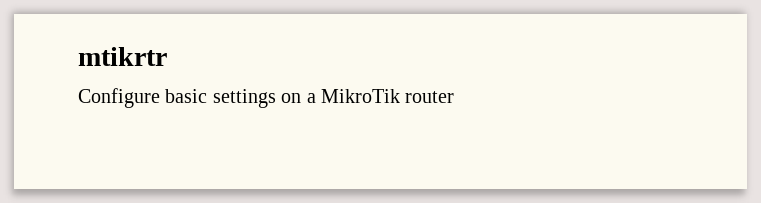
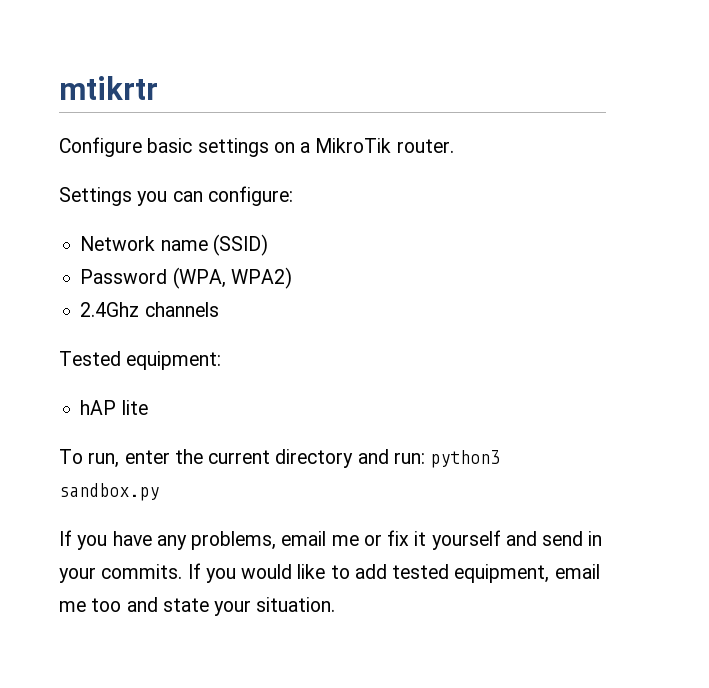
[405,91,455,103] router -> [396,139,454,153] [59,186,293,206] [80,234,268,256] [80,267,292,289] [80,302,219,317] [59,351,222,370] [80,400,148,415] [59,449,501,468] [59,483,159,501] [59,530,603,550] [59,563,600,583] [59,597,336,616] router. // Settings you can configure: // Network name (SSID) // Password (WPA, WPA2) // 2.4Ghz channels // Tested equipment: // hAP lite // To run, enter the current directory and run: python3 sandbox.py // If you have any problems, email me or fix it yourself and send in your commits. If you would like to add tested equipment, email me too and state your situation.

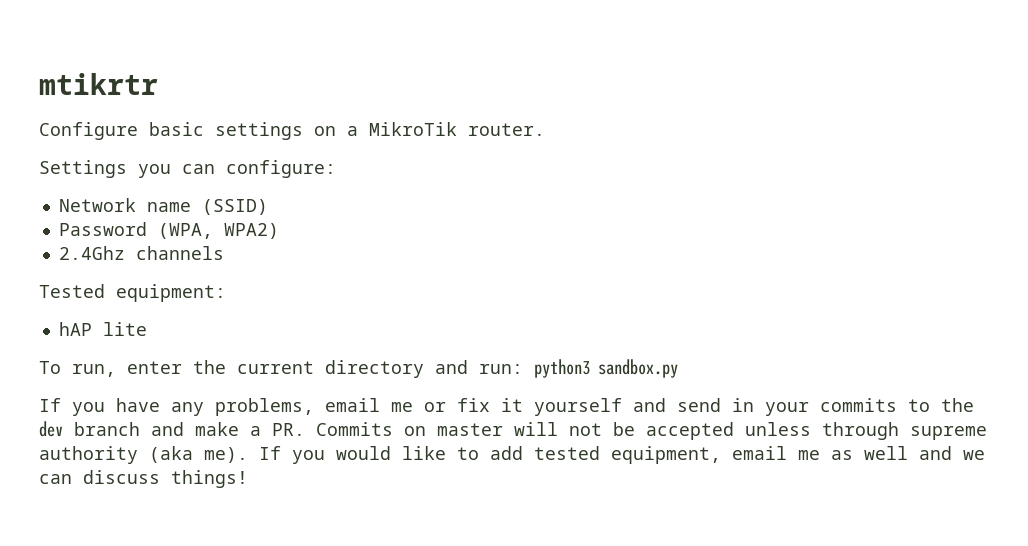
[101,564,183,579] commits. -> [820,398,974,412] [39,421,987,440] [39,446,248,464] commits to the dev branch and make a PR. Commits on master will not be accepted unless through supreme authority (aka me).
[91,597,336,616] too and state your situation. -> [831,446,985,460] [39,470,248,488] as well and we can discuss things!

